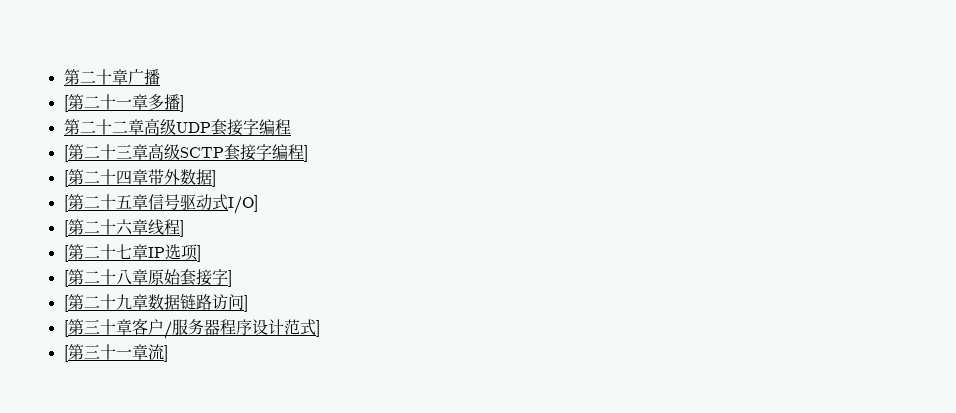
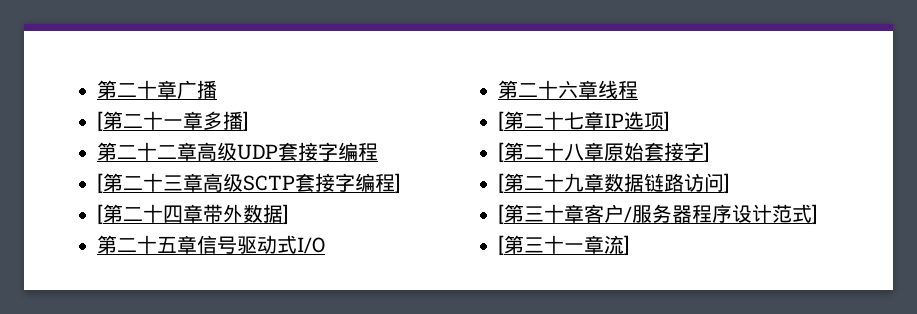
[63,195,69,212] [ -> (288, 214) none
[227,195,258,214] [63,220,69,237] I/O] // [ -> [297,237,325,254] I/O //
[179,220,184,237] ] -> (638, 89) none

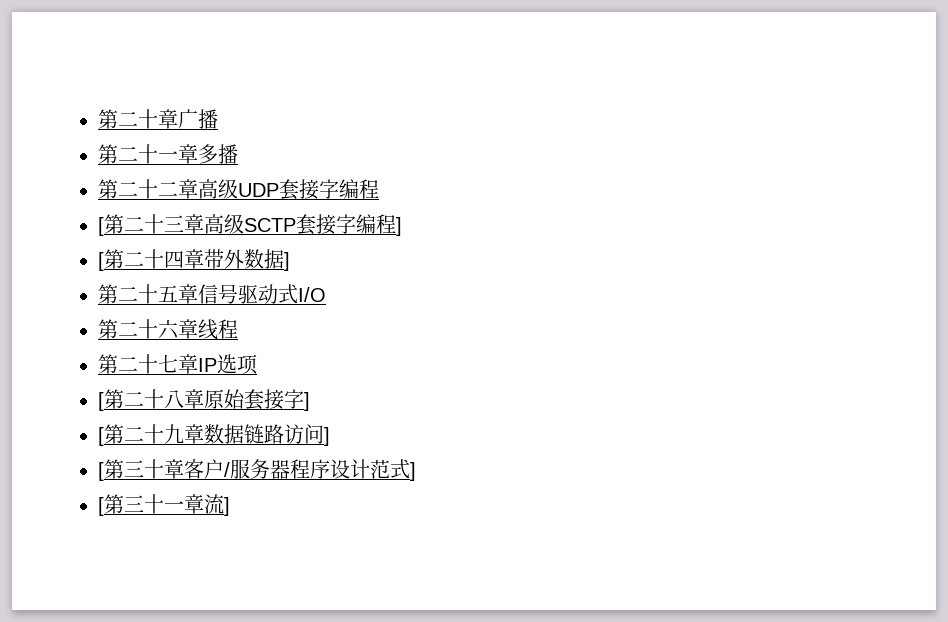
[97,111,103,132] [ -> (218, 119) none
[243,111,248,132] ] -> (238, 154) none
[498,111,504,132] [ -> (238, 329) none
[664,111,669,132] ] -> (258, 364) none

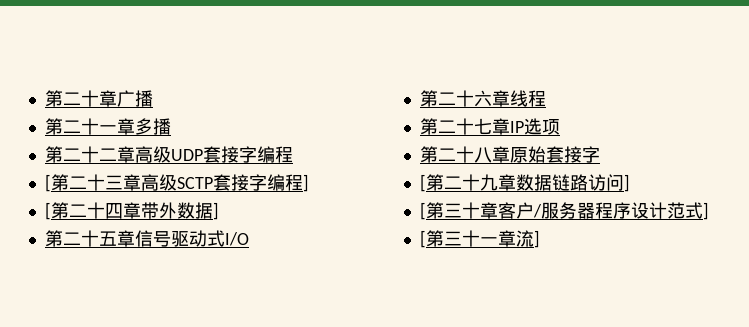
[98,392,104,411] [ -> (560, 127) none
[304,392,310,411] ] -> (600, 154) none

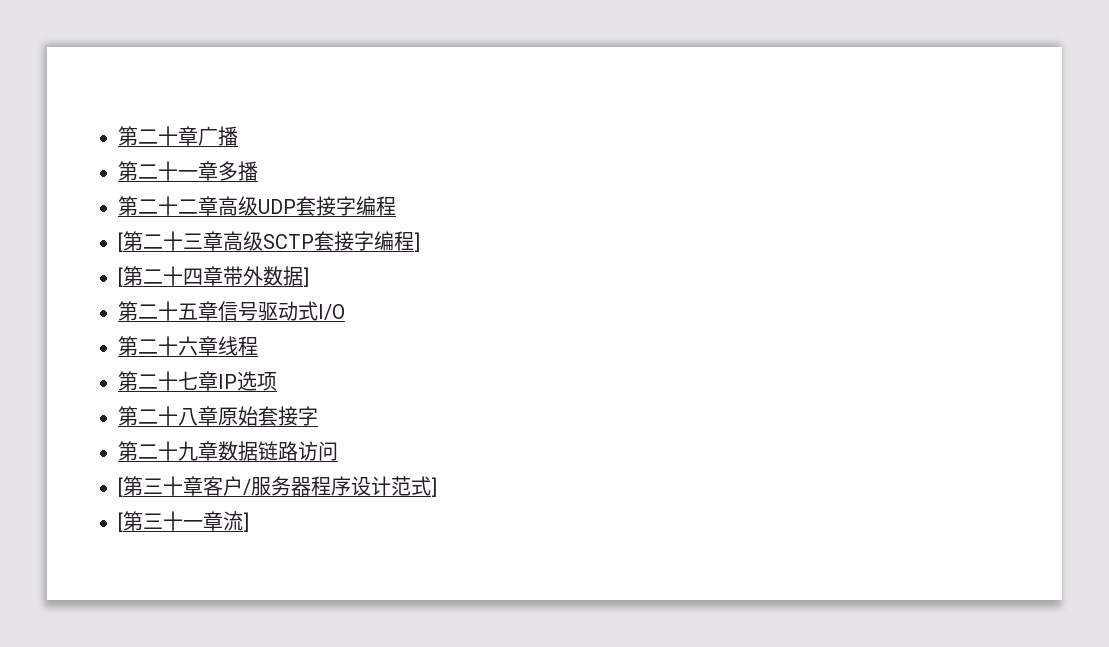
[419,174,426,192] [ -> (318, 416) none
[623,174,630,192] ] -> (338, 451) none

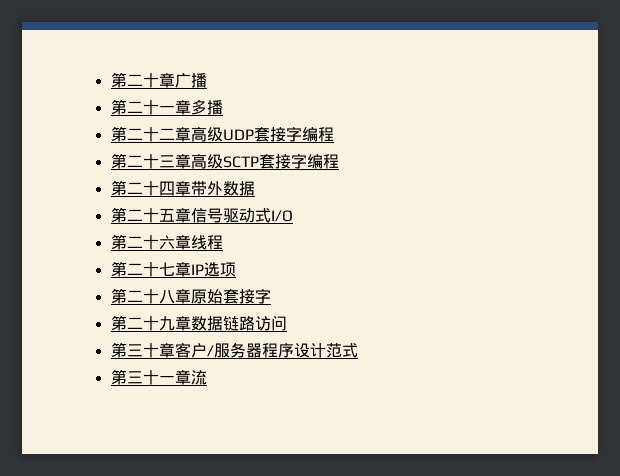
[118,232,123,252] [ -> (334, 134) none
[414,232,420,252] [118,267,123,287] ] // [ -> (339, 161) //
[303,267,309,287] ] -> (255, 188) none
[118,477,123,497] [ -> (287, 323) none
[431,477,437,497] [118,512,123,532] ] // [ -> (358, 350) //
[243,512,249,532] ] -> (207, 377) none

